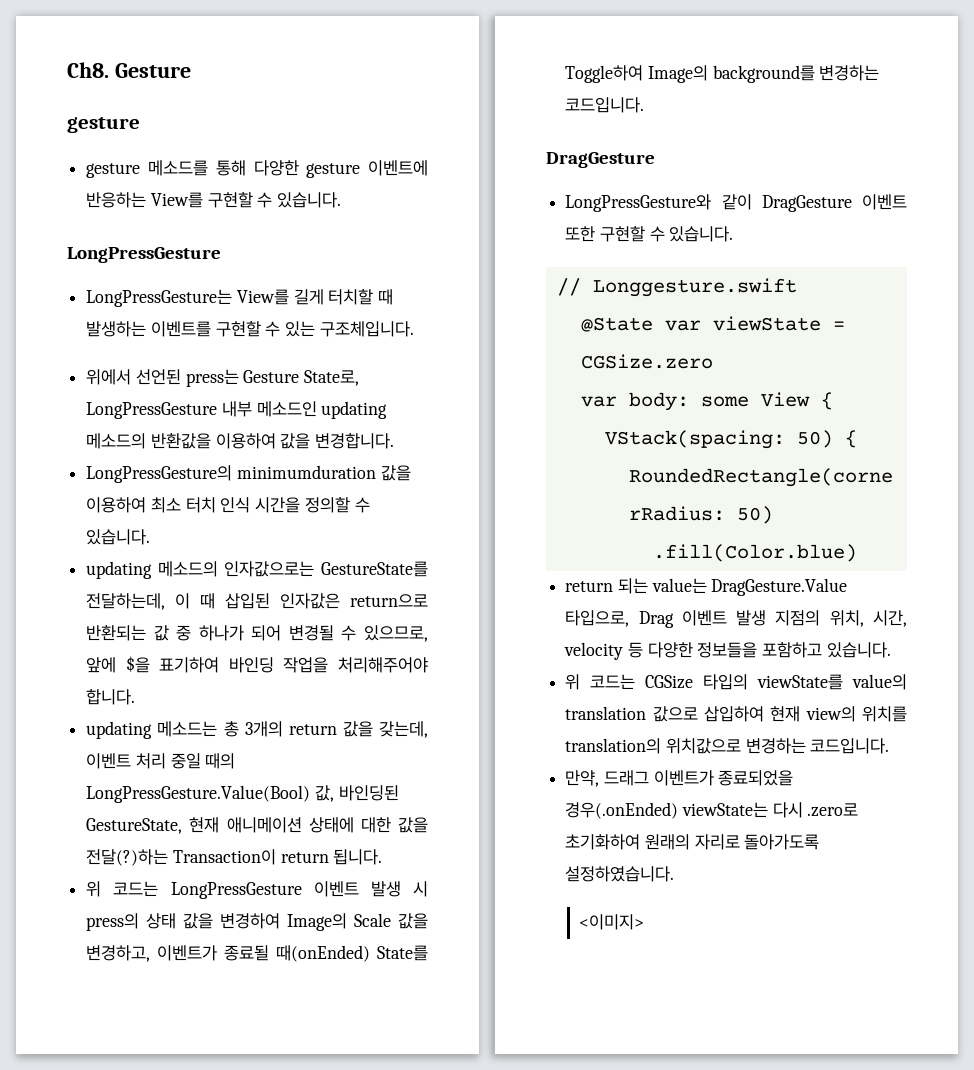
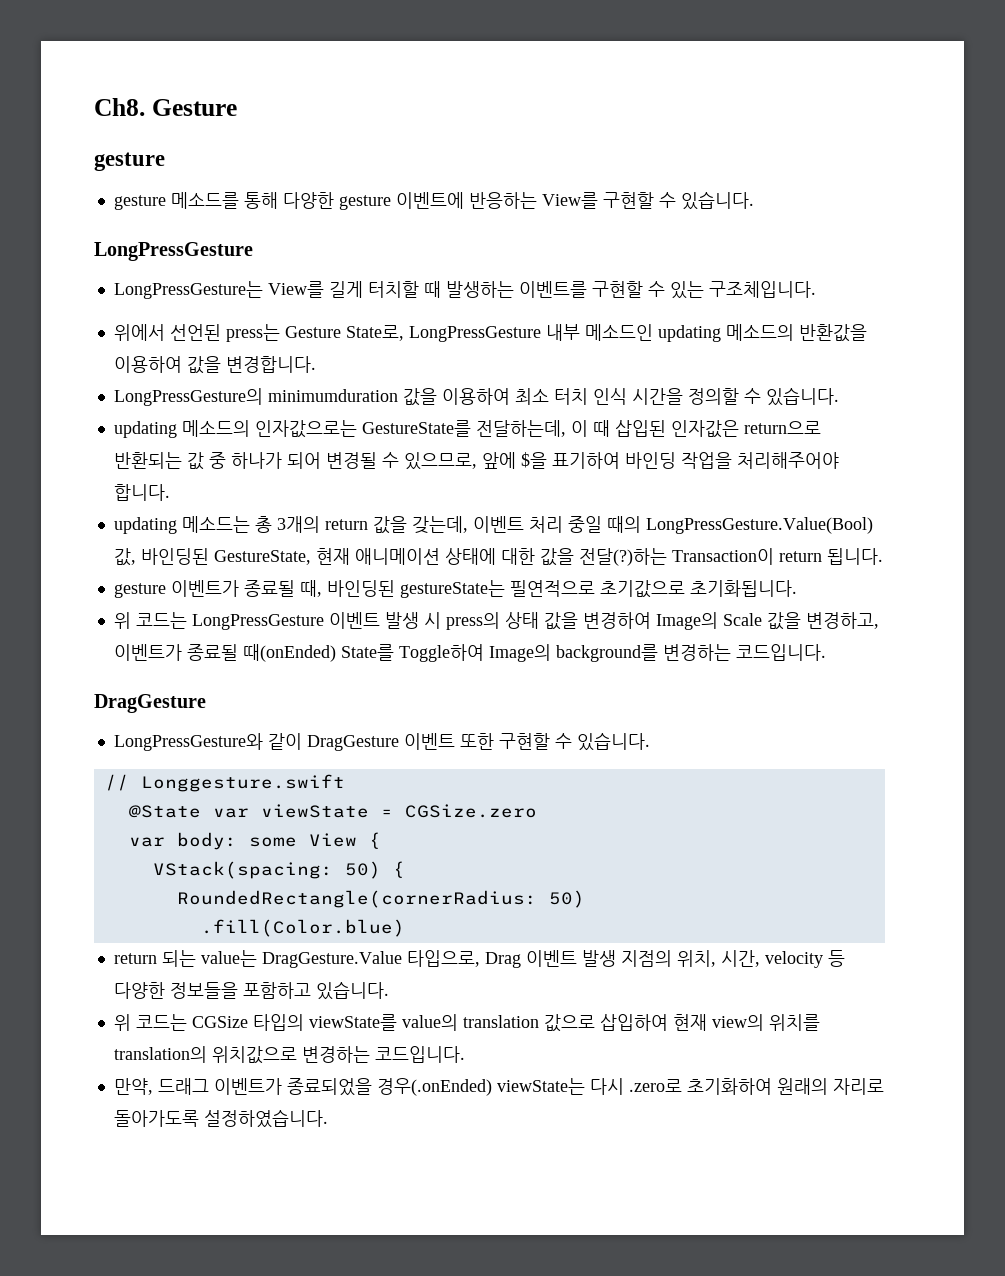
(383, 857) none -> [113,580,797,598] // gesture 이벤트가 종료될 때, 바인딩된 gestureState는 필연적으로 초기값으로 초기화됩니다.
[579,914,645,930] // <이미지> -> (328, 1118) none

